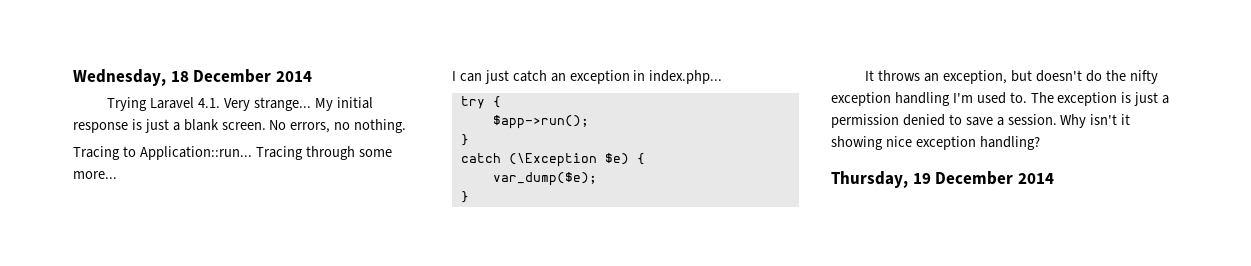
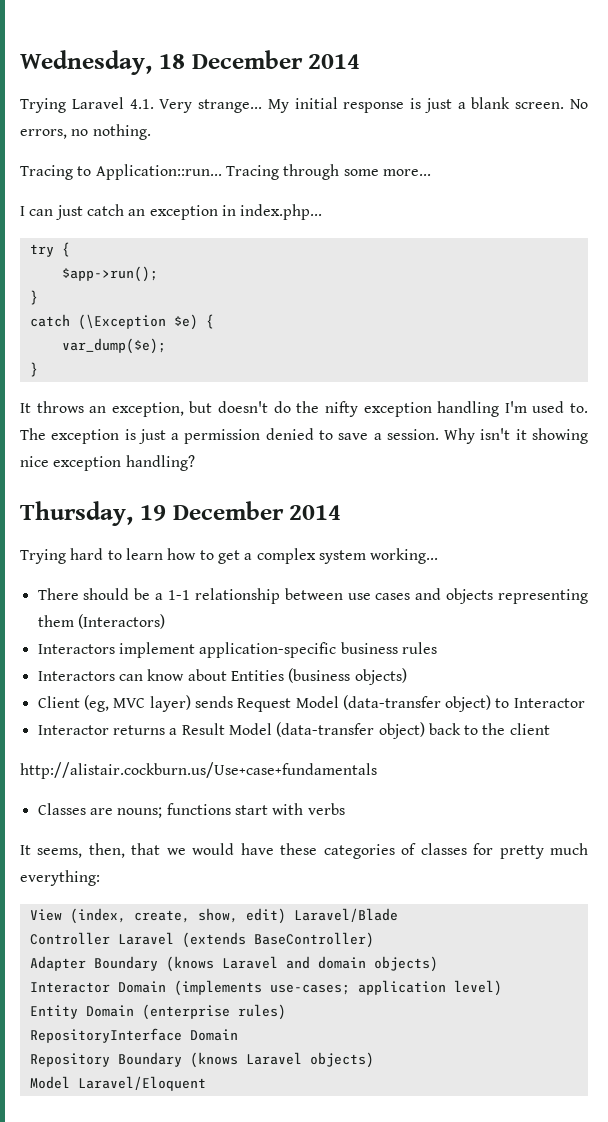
(1054, 178) none -> [20,548,439,564] [37,588,589,604] [37,614,165,629] [37,642,437,658] [37,668,407,685] [37,695,585,712] [37,722,550,739] [20,762,377,779] [37,803,345,818] [20,843,588,859] [20,870,100,886] [29,908,398,924] [29,932,374,948] [29,956,438,972] [29,980,502,996] [29,1004,286,1020] [29,1028,238,1043] [29,1052,374,1068] [29,1076,206,1091] // Trying hard to learn how to get a complex system working... // There should be a 1-1 relationship between use cases and objects representing them (Interactors) // Interactors implement application-specific business rules // Interactors can know about Entities (business objects) // Client (eg, MVC layer) sends Request Model (data-transfer object) to Interactor // Interactor returns a Result Model (data-transfer object) back to the client // http://alistair.cockburn.us/Use+case+fundamentals // Classes are nouns; functions start with verbs // It seems, then, that we would have these categories of classes for pretty much everything: // View (index, create, show, edit) Laravel/Blade // Controller Laravel (extends BaseController) // Adapter Boundary (knows Laravel and domain objects) // Interactor Domain (implements use-cases; application level) // Entity Domain (enterprise rules) // RepositoryInterface Domain // Repository Boundary (knows Laravel objects) // Model Laravel/Eloquent

